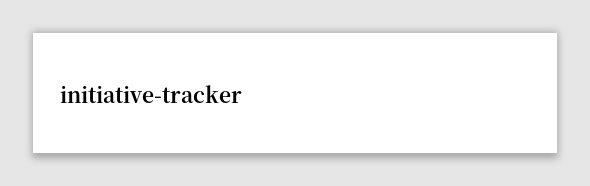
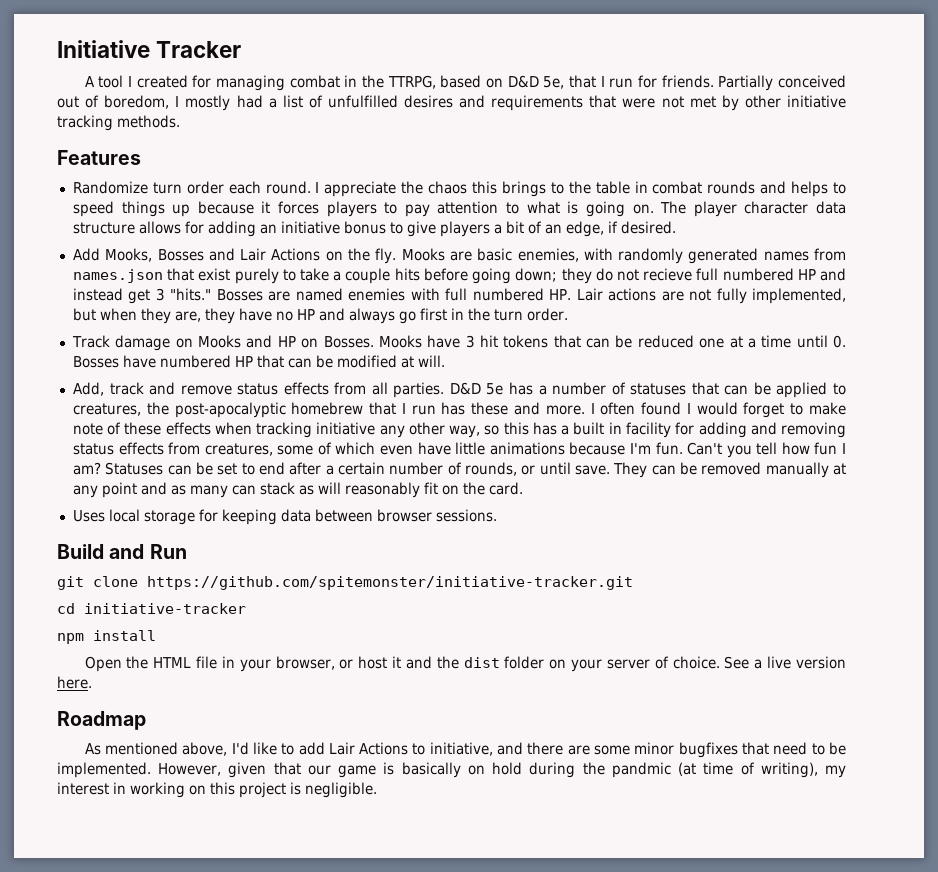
[60,85,242,103] initiative-tracker -> [57,40,242,58] [84,75,846,91] [57,95,846,111] [57,115,180,131] [57,150,141,165] [72,181,847,197] [72,201,847,217] [72,221,676,237] [72,248,846,264] [72,268,846,284] [72,288,847,304] [72,308,568,324] [71,335,846,351] [72,355,445,368] [72,382,847,398] [72,402,847,418] [72,422,847,438] [72,442,846,458] [72,462,847,478] [72,482,523,498] [72,509,497,525] [57,544,187,559] [57,576,633,590] [57,603,246,614] [57,630,156,644] [84,656,846,672] [57,676,92,689] [57,711,146,730] [84,742,846,758] [57,762,847,778] [57,782,377,798] Initiative Tracker // A tool I created for managing combat in the TTRPG, based on D&D 5e, that I run for friends. Partially conceived out of boredom, I mostly had a list of unfulfilled desires and requirements that were not met by other initiative tracking methods. // Features // Randomize turn order each round. I appreciate the chaos this brings to the table in combat rounds and helps to speed things up because it forces players to pay attention to what is going on. The player character data structure allows for adding an initiative bonus to give players a bit of an edge, if desired. // Add Mooks, Bosses and Lair Actions on the fly. Mooks are basic enemies, with randomly generated names from names.json that exist purely to take a couple hits before going down; they do not recieve full numbered HP and instead get 3 "hits." Bosses are named enemies with full numbered HP. Lair actions are not fully implemented, but when they are, they have no HP and always go first in the turn order. // Track damage on Mooks and HP on Bosses. Mooks have 3 hit tokens that can be reduced one at a time until 0. Bosses have numbered HP that can be modified at will. // Add, track and remove status effects from all parties. D&D 5e has a number of statuses that can be applied to creatures, the post-apocalyptic homebrew that I run has these and more. I often found I would forget to make note of these effects when tracking initiative any other way, so this has a built in facility for adding and removing status effects from creatures, some of which even have little animations because I'm fun. Can't you tell how fun I am? Statuses can be set to end after a certain number of rounds, or until save. They can be removed manually at any point and as many can stack as will reasonably fit on the card. // Uses local storage for keeping data between browser sessions. // Build and Run // git clone https://github.com/spitemonster/initiative-tracker.git // cd initiative-tracker // npm install // Open the HTML file in your browser, or host it and the dist folder on your server of choice. See a live version here. // Roadmap // As mentioned above, I'd like to add Lair Actions to initiative, and there are some minor bugfixes that need to be implemented. However, given that our game is basically on hold during the pandmic (at time of writing), my interest in working on this project is negligible.

